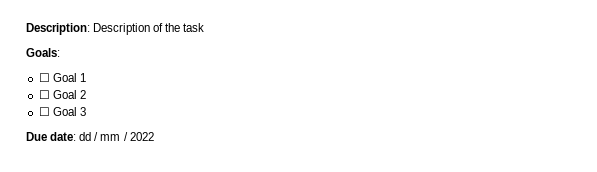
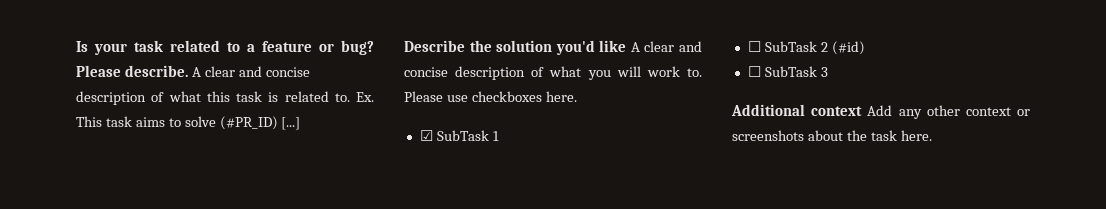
[26,23,205,35] [26,48,60,57] [38,73,77,82] Description: Description of the task // Goals: // ☐ Goal -> [76,40,374,55] [76,65,310,77] [76,91,374,105] [76,116,301,130] [404,40,702,55] [404,66,702,80] [404,91,577,102] [419,130,489,141] Is your task related to a feature or bug? Please describe. A clear and concise description of what this task is related to. Ex. This task aims to solve (#PR_ID) [...] // Describe the solution you'd like A clear and concise description of what you will work to. Please use checkboxes here. // ☑ SubTask
[52,90,77,99] Goal -> [764,41,817,52] SubTask
[38,107,77,116] // ☐ Goal -> [831,41,865,55] [747,66,817,77] (#id) // ☐ SubTask
[26,132,154,141] Due date: dd / mm / 2022 -> [731,104,1030,119] [732,130,932,141] Additional context Add any other context or screenshots about the task here.

